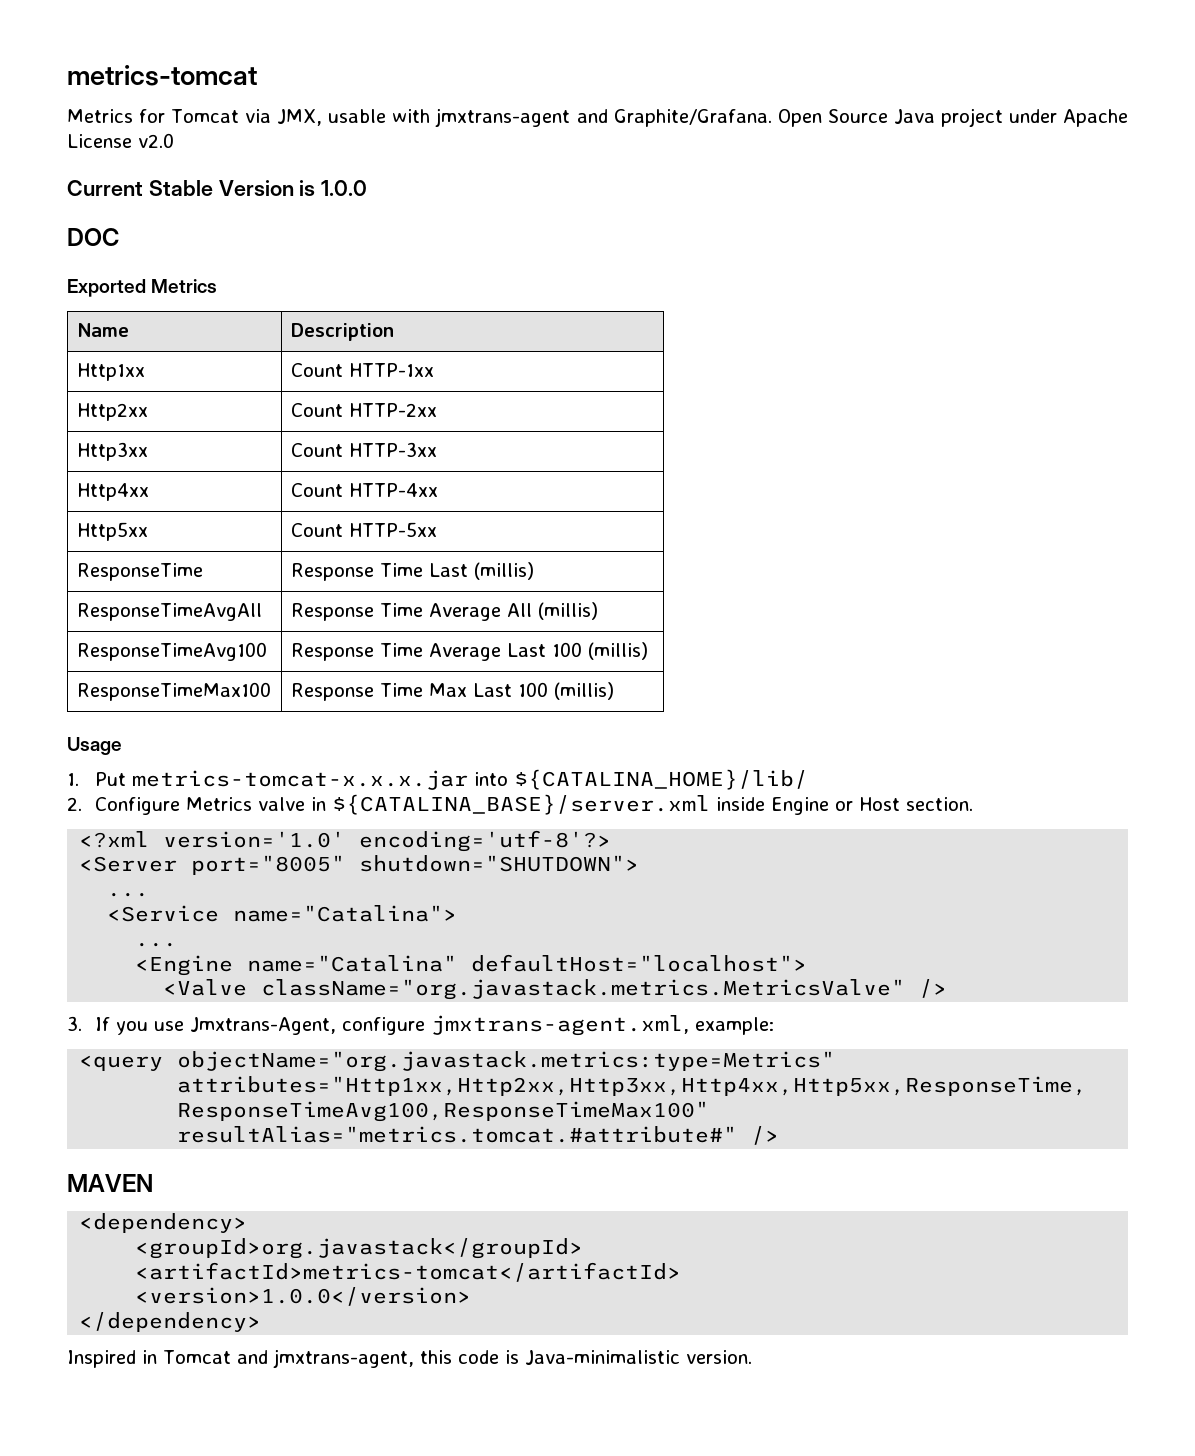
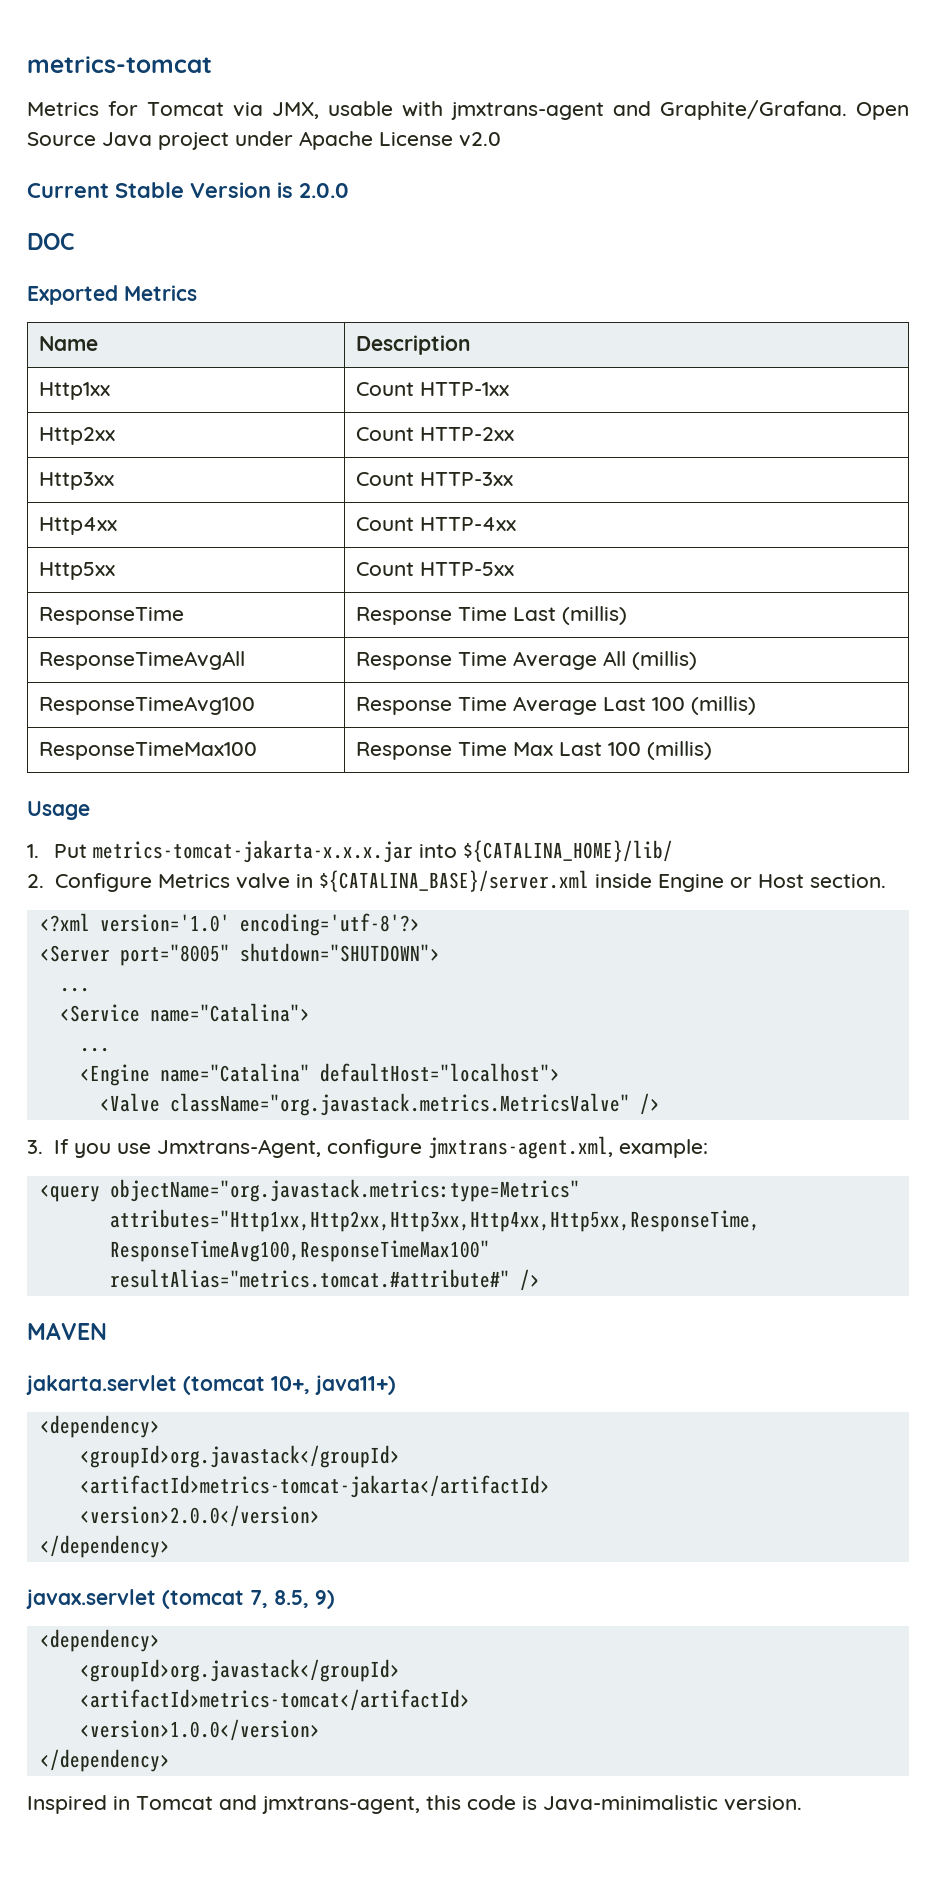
[321,180,368,196] 1.0.0 -> [299,183,349,198] 2.0.0
[132,770,469,790] metrics-tomcat-x.x.x.jar -> [92,840,413,863] metrics-tomcat-jakarta-x.x.x.jar
(153, 1183) none -> [26,1375,396,1395] [39,1415,160,1438] [79,1445,400,1468] [79,1475,550,1498] [79,1505,320,1527] [39,1535,170,1558] [26,1589,335,1609] // jakarta.servlet (tomcat 10+, java11+) // <dependency> // <groupId>org.javastack</groupId> // <artifactId>metrics-tomcat-jakarta</artifactId> // <version>2.0.0</version> // </dependency> // javax.servlet (tomcat 7, 8.5, 9)

